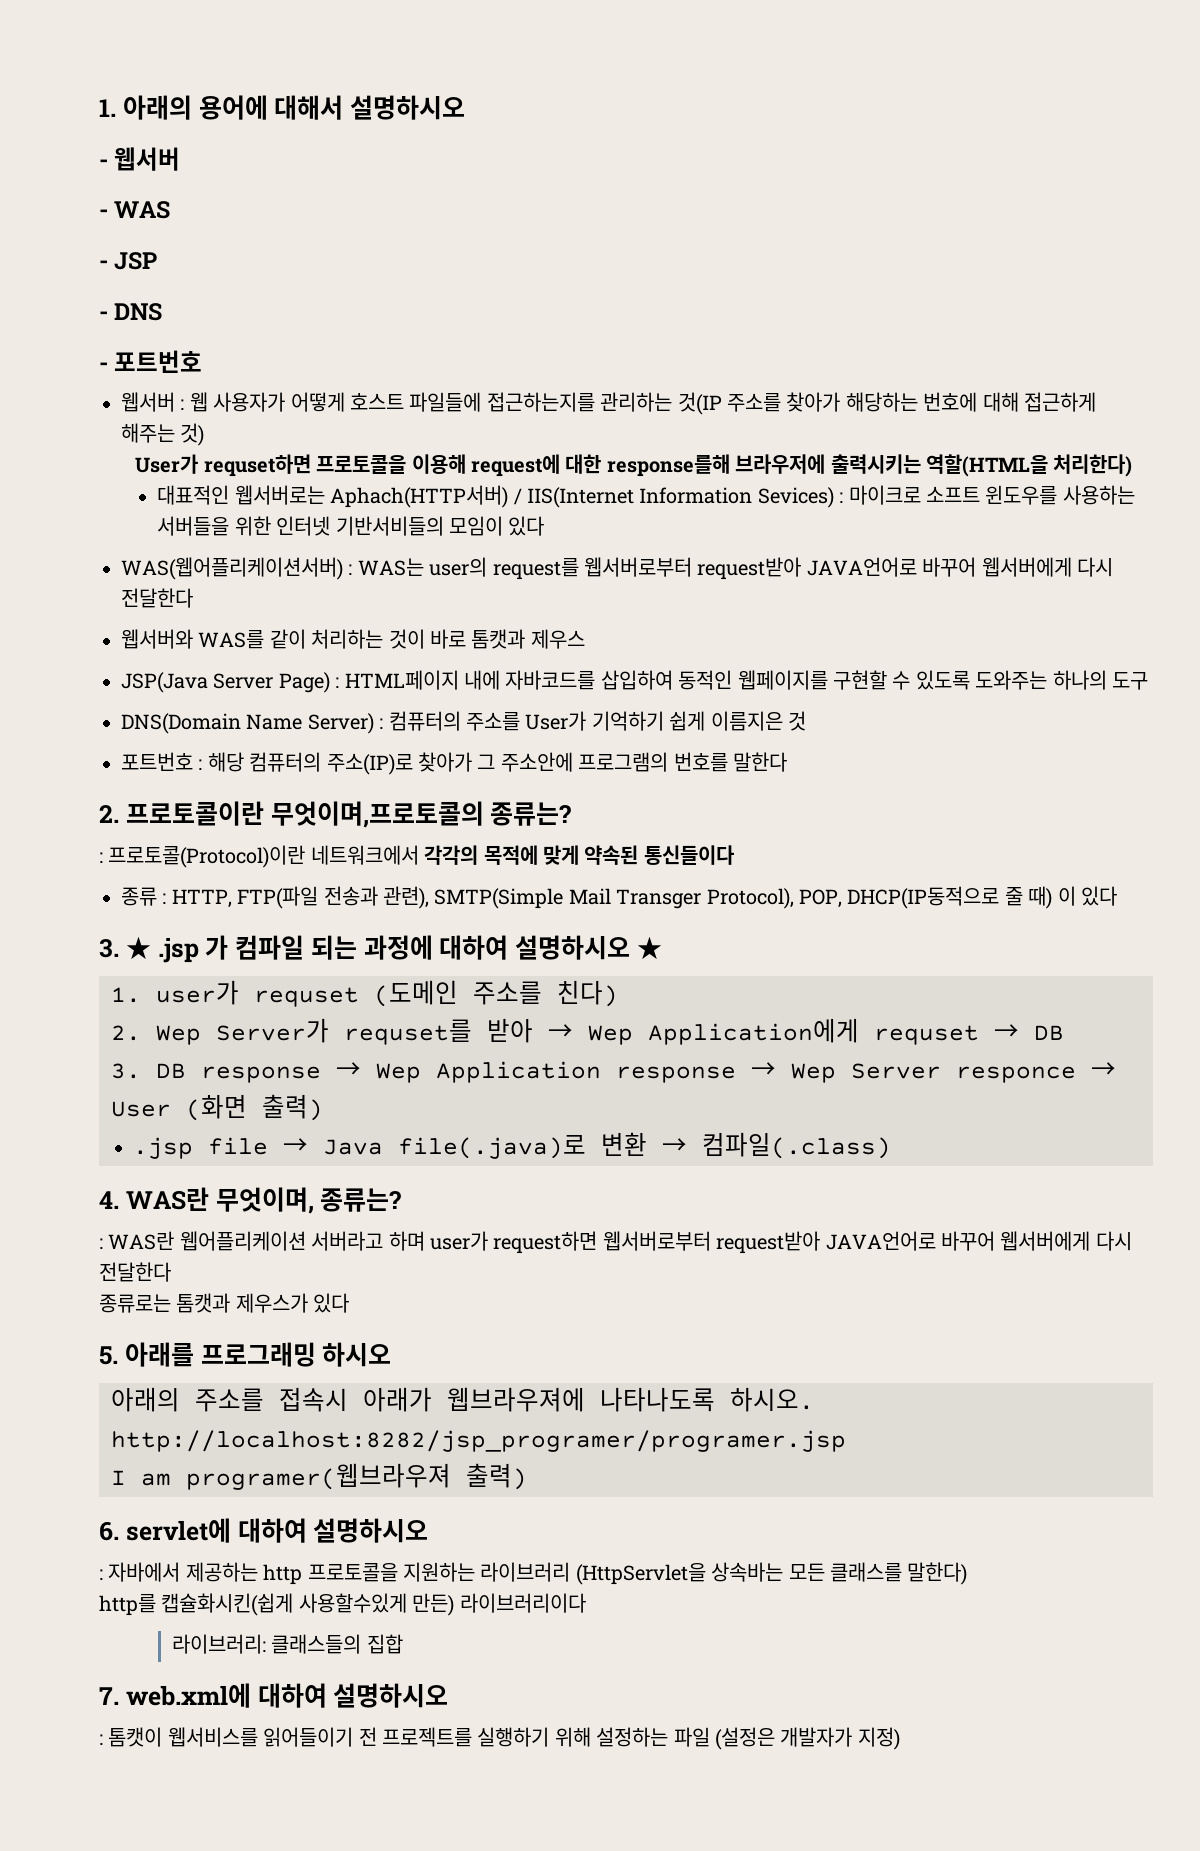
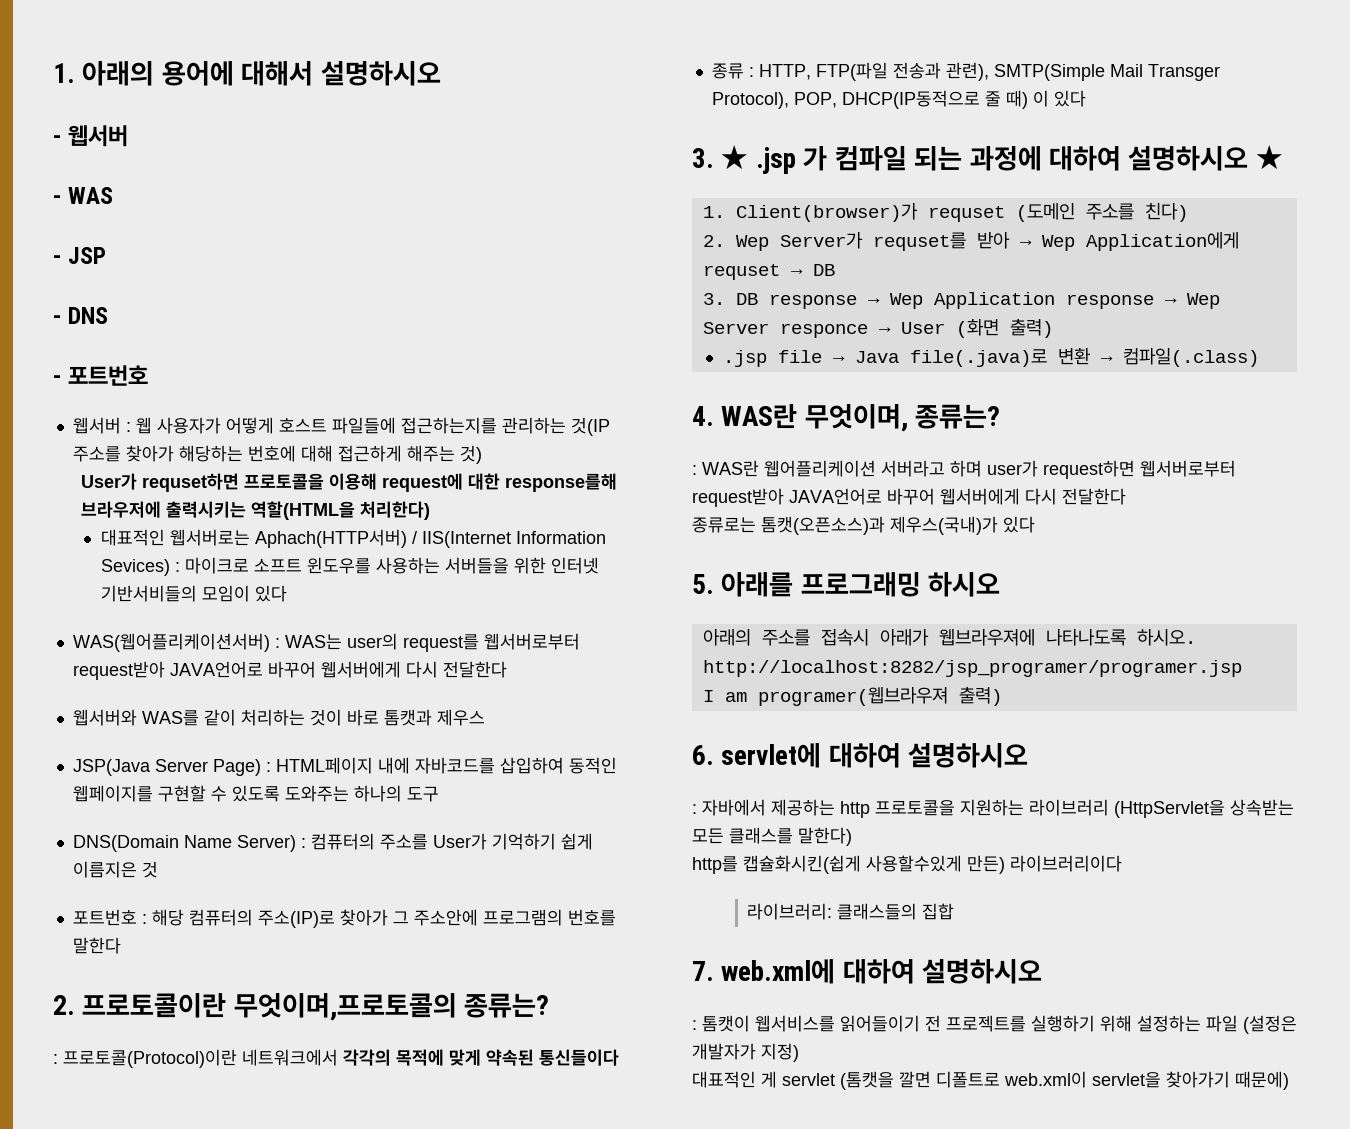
[156,980,239,1005] user가 -> [735,203,918,222] Client(browser)가
[176,1293,308,1313] 톰캣과 제우스가 -> [761,516,998,535] 톰캣(오픈소스)과 제우스(국내)가
[711,1562,784,1582] 상속바는 -> [1230,799,1294,816] 상속받는
(900, 1738) none -> [692,1071,1289,1090] // 대표적인 게 servlet (톰캣을 깔면 디폴트로 web.xml이 servlet을 찾아가기 때문에)

